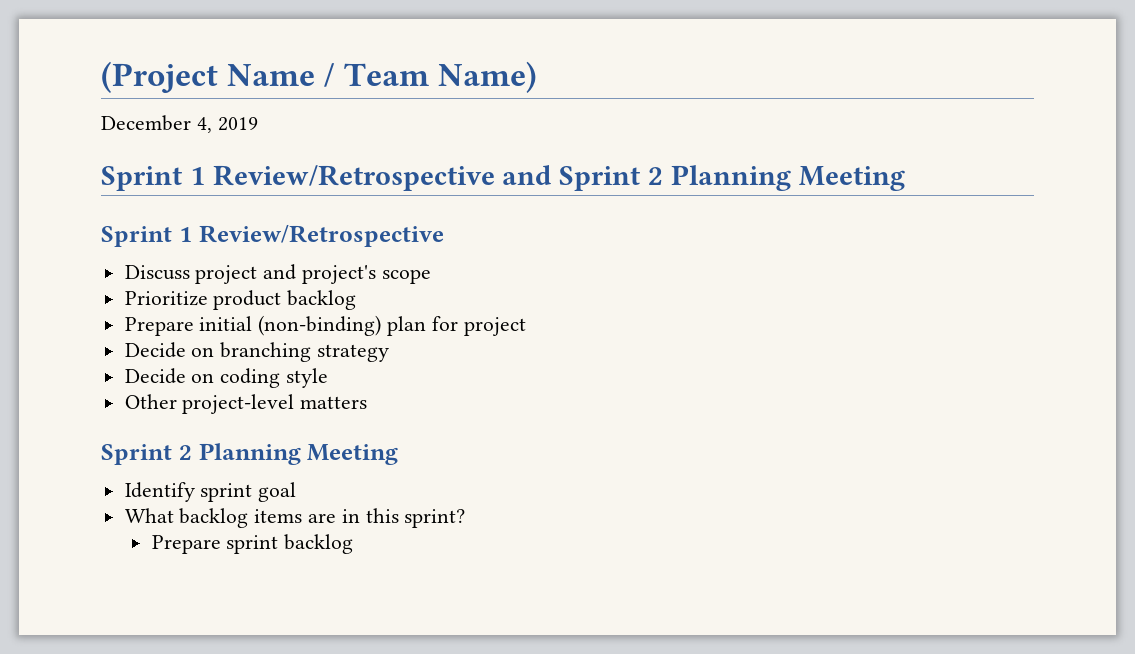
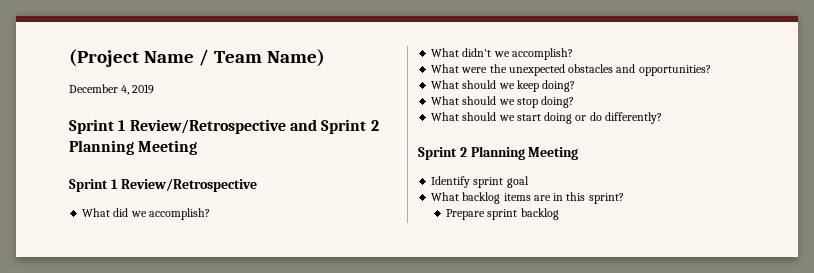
[124,264,431,284] [124,290,357,310] [124,315,526,336] [124,342,390,362] [124,368,329,388] [124,394,368,414] Discuss project and project's scope // Prioritize product backlog // Prepare initial (non-binding) plan for project // Decide on branching strategy // Decide on coding style // Other project-level matters -> [82,208,210,220] [431,48,573,60] [431,64,711,76] [431,80,576,92] [431,96,575,108] [431,112,662,124] What did we accomplish? // What didn't we accomplish? // What were the unexpected obstacles and opportunities? // What should we keep doing? // What should we stop doing? // What should we start doing or do differently?

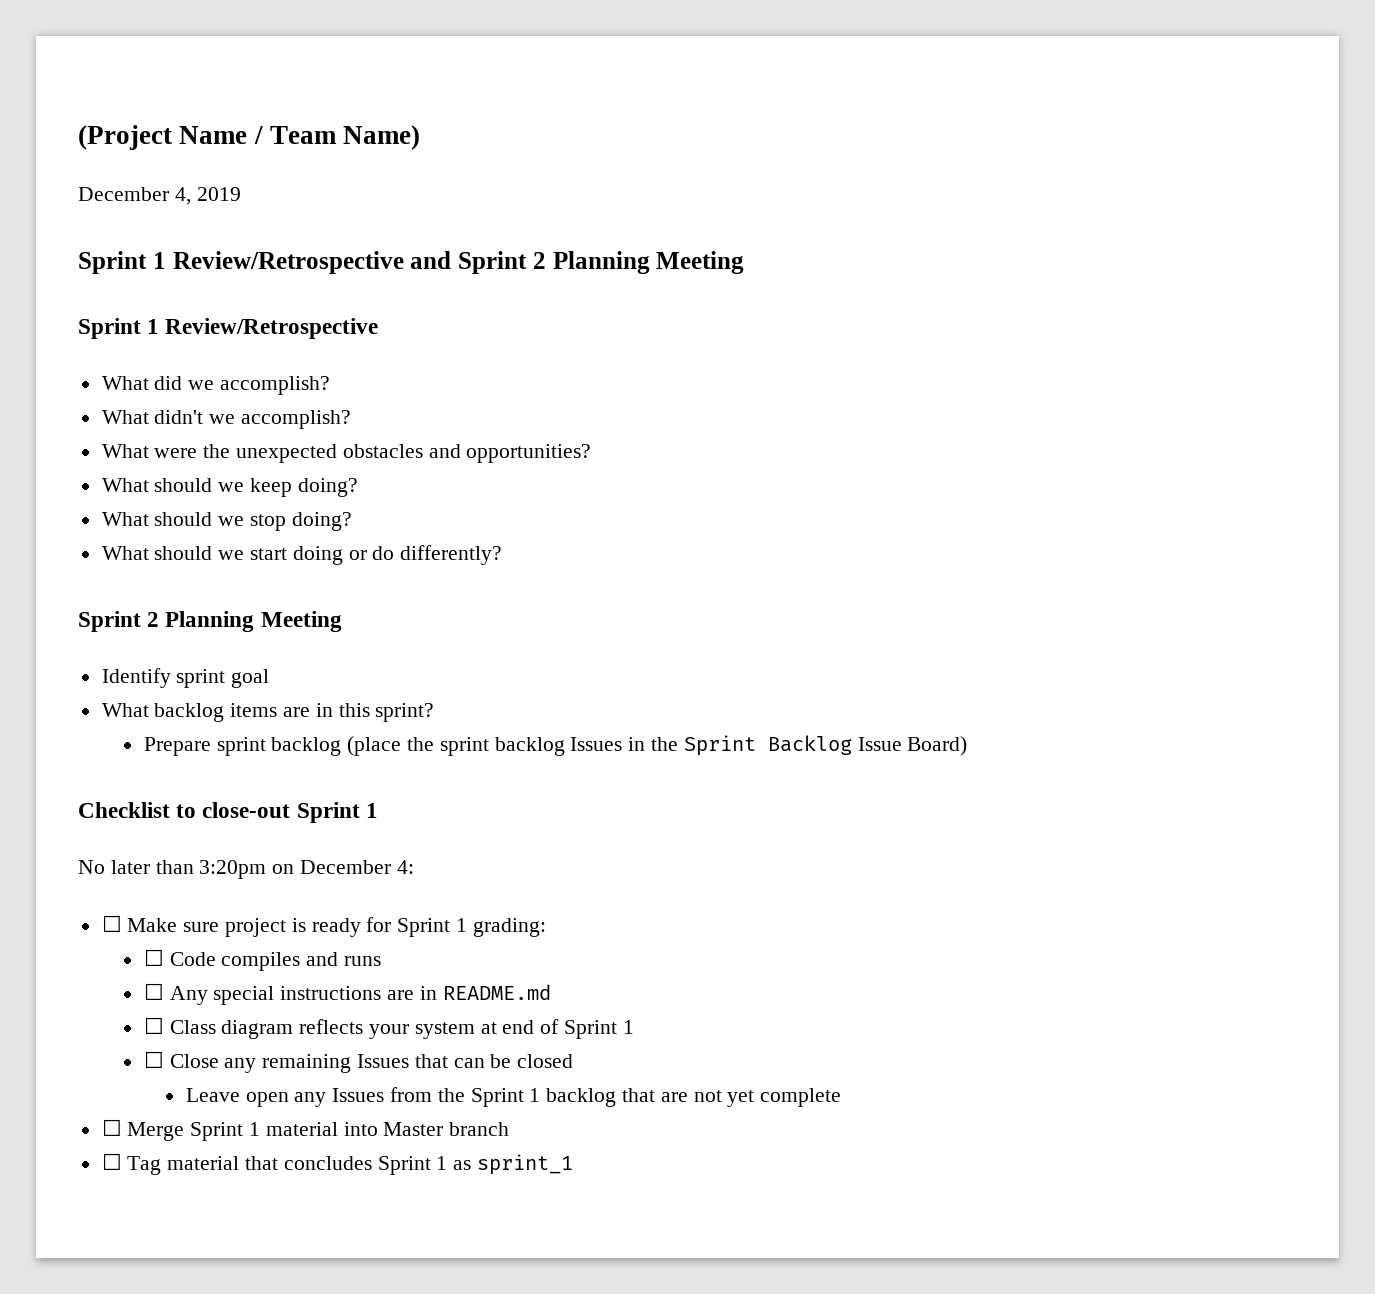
(559, 214) none -> [347,735,968,756] [78,802,378,823] [78,860,414,879] [101,915,546,937] [143,949,381,971] [143,983,551,1005] [143,1017,634,1039] [143,1051,574,1073] [185,1087,842,1107] [101,1119,510,1141] [101,1153,574,1175] (place the sprint backlog Issues in the Sprint Backlog Issue Board) // Checklist to close-out Sprint 1 // No later than 3:20pm on December 4: // ☐ Make sure project is ready for Sprint 1 grading: // ☐ Code compiles and runs // ☐ Any special instructions are in README.md // ☐ Class diagram reflects your system at end of Sprint 1 // ☐ Close any remaining Issues that can be closed // Leave open any Issues from the Sprint 1 backlog that are not yet complete // ☐ Merge Sprint 1 material into Master branch // ☐ Tag material that concludes Sprint 1 as sprint_1

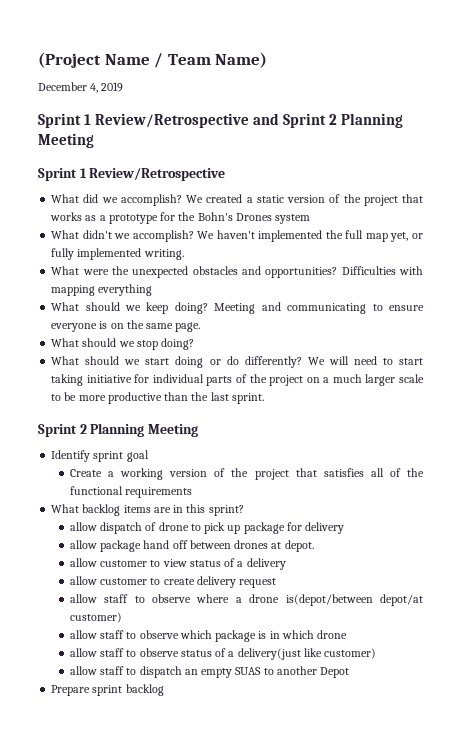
[101,410,352,429] // What didn't we accomplish? -> [186,194,424,206] [50,212,311,224] [51,230,423,242] [51,248,184,260] We created a static version of the project that works as a prototype for the Bohn's Drones system // What didn't we accomplish? We haven't implemented the full map yet, or fully implemented writing.
(592, 453) none -> [341,266,423,275] [51,284,153,296] Difficulties with mapping everything
(358, 487) none -> [214,302,424,314] [51,320,201,332] Meeting and communicating to ensure everyone is on the same page.
(503, 555) none -> [307,356,423,365] [51,374,424,386] [51,392,264,404] We will need to start taking initiative for individual parts of the project on a much larger scale to be more productive than the last sprint.
(270, 678) none -> [69,468,425,480] [69,486,193,498] // Create a working version of the project that satisfies all of the functional requirements
[143,735,968,756] [78,802,378,823] [78,860,414,879] [101,915,546,937] [143,949,381,971] [143,983,551,1005] [143,1017,634,1039] [143,1051,574,1073] [185,1087,842,1107] [101,1119,510,1141] [101,1153,574,1175] Prepare sprint backlog (place the sprint backlog Issues in the Sprint Backlog Issue Board) // Checklist to close-out Sprint 1 // No later than 3:20pm on December 4: // ☐ Make sure project is ready for Sprint 1 grading: // ☐ Code compiles and runs // ☐ Any special instructions are in README.md // ☐ Class diagram reflects your system at end of Sprint 1 // ☐ Close any remaining Issues that can be closed // Leave open any Issues from the Sprint 1 backlog that are not yet complete // ☐ Merge Sprint 1 material into Master branch // ☐ Tag material that concludes Sprint 1 as sprint_1 -> [69,522,345,534] [69,540,314,552] [69,558,286,570] [69,576,277,588] [69,594,423,606] [69,612,122,623] [69,630,348,642] [69,648,377,660] [69,666,350,678] [51,684,164,696] allow dispatch of drone to pick up package for delivery // allow package hand off between drones at depot. // allow customer to view status of a delivery // allow customer to create delivery request // allow staff to observe where a drone is(depot/between depot/at customer) // allow staff to observe which package is in which drone // allow staff to observe status of a delivery(just like customer) // allow staff to dispatch an empty SUAS to another Depot // Prepare sprint backlog

